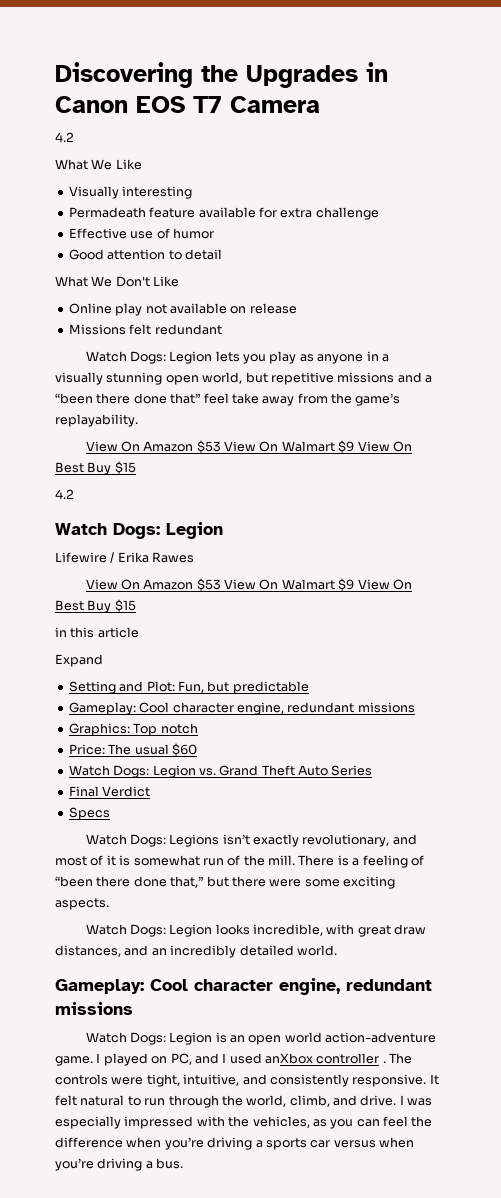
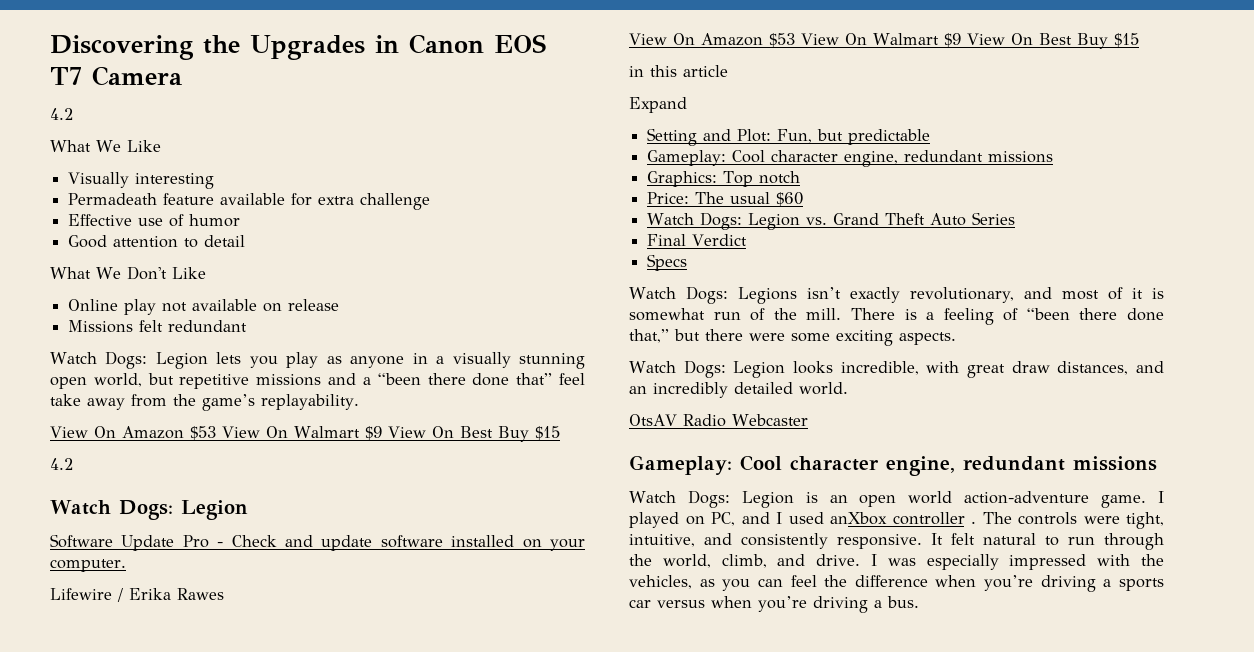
(223, 530) none -> [50,534,585,551] [50,559,126,572] // Software Update Pro - Check and update software installed on your computer.
(337, 950) none -> [629,414,808,427] // OtsAV Radio Webcaster

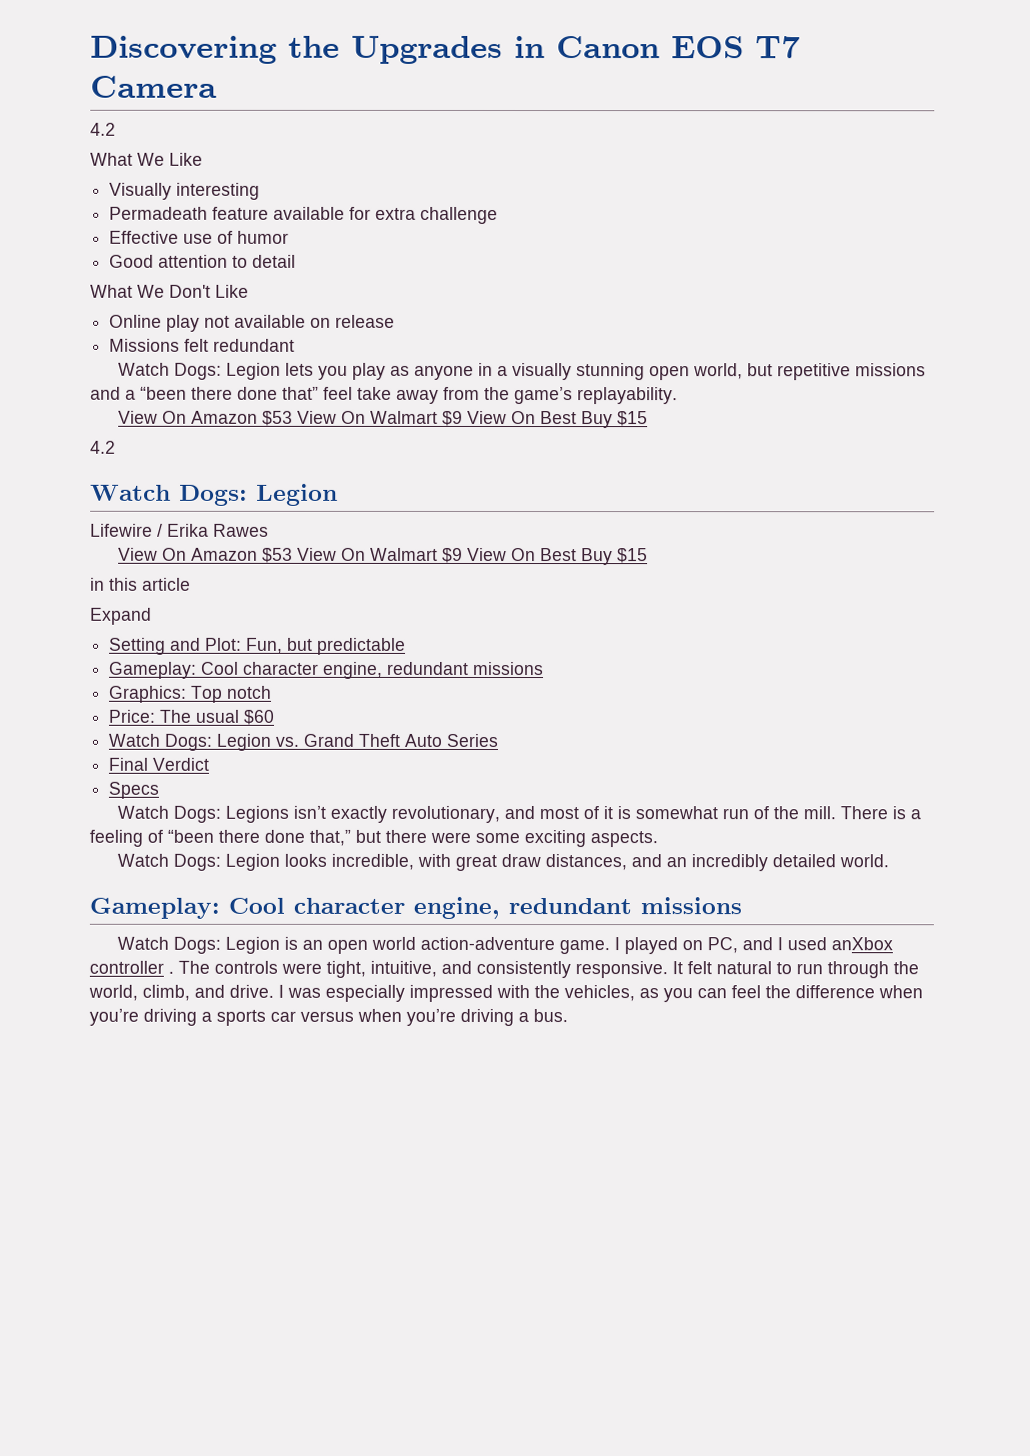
[50,534,585,551] [50,559,126,572] // Software Update Pro - Check and update software installed on your computer. -> (338, 494) none
[629,414,808,427] // OtsAV Radio Webcaster -> (890, 861) none

